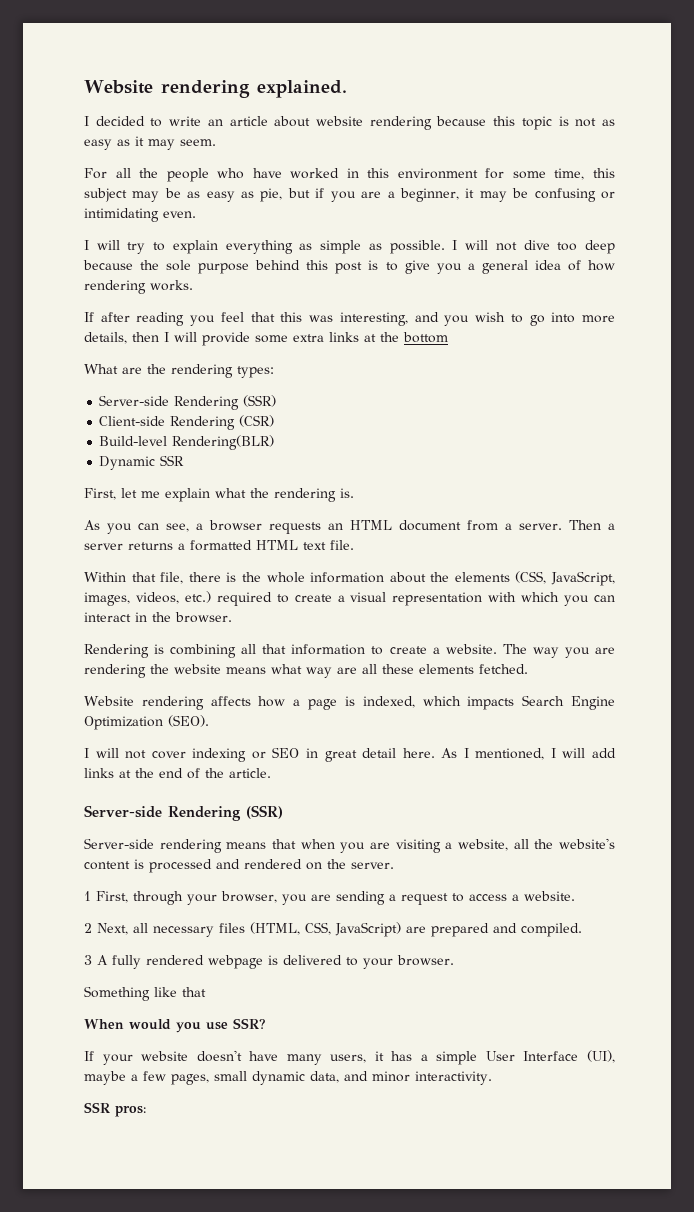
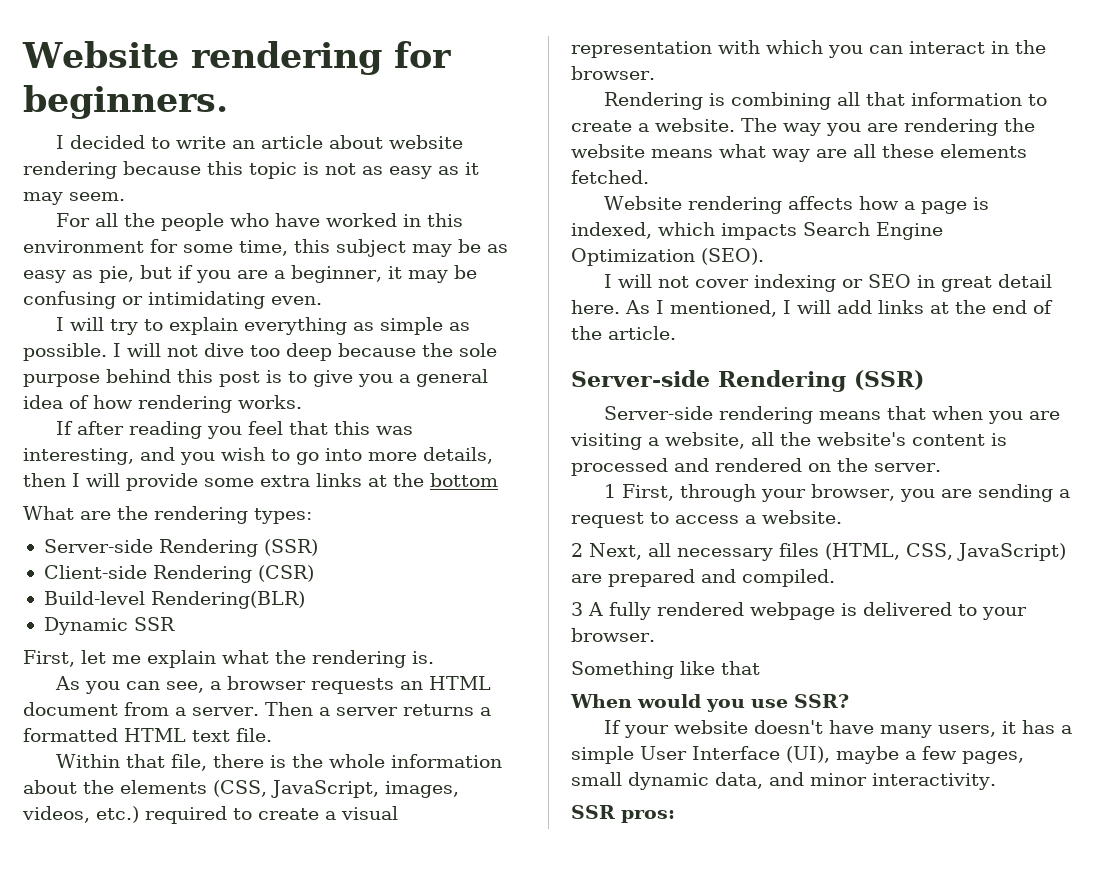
[84,80,347,98] Website rendering explained. -> [22,41,451,75] [23,85,228,119] Website rendering for beginners.

